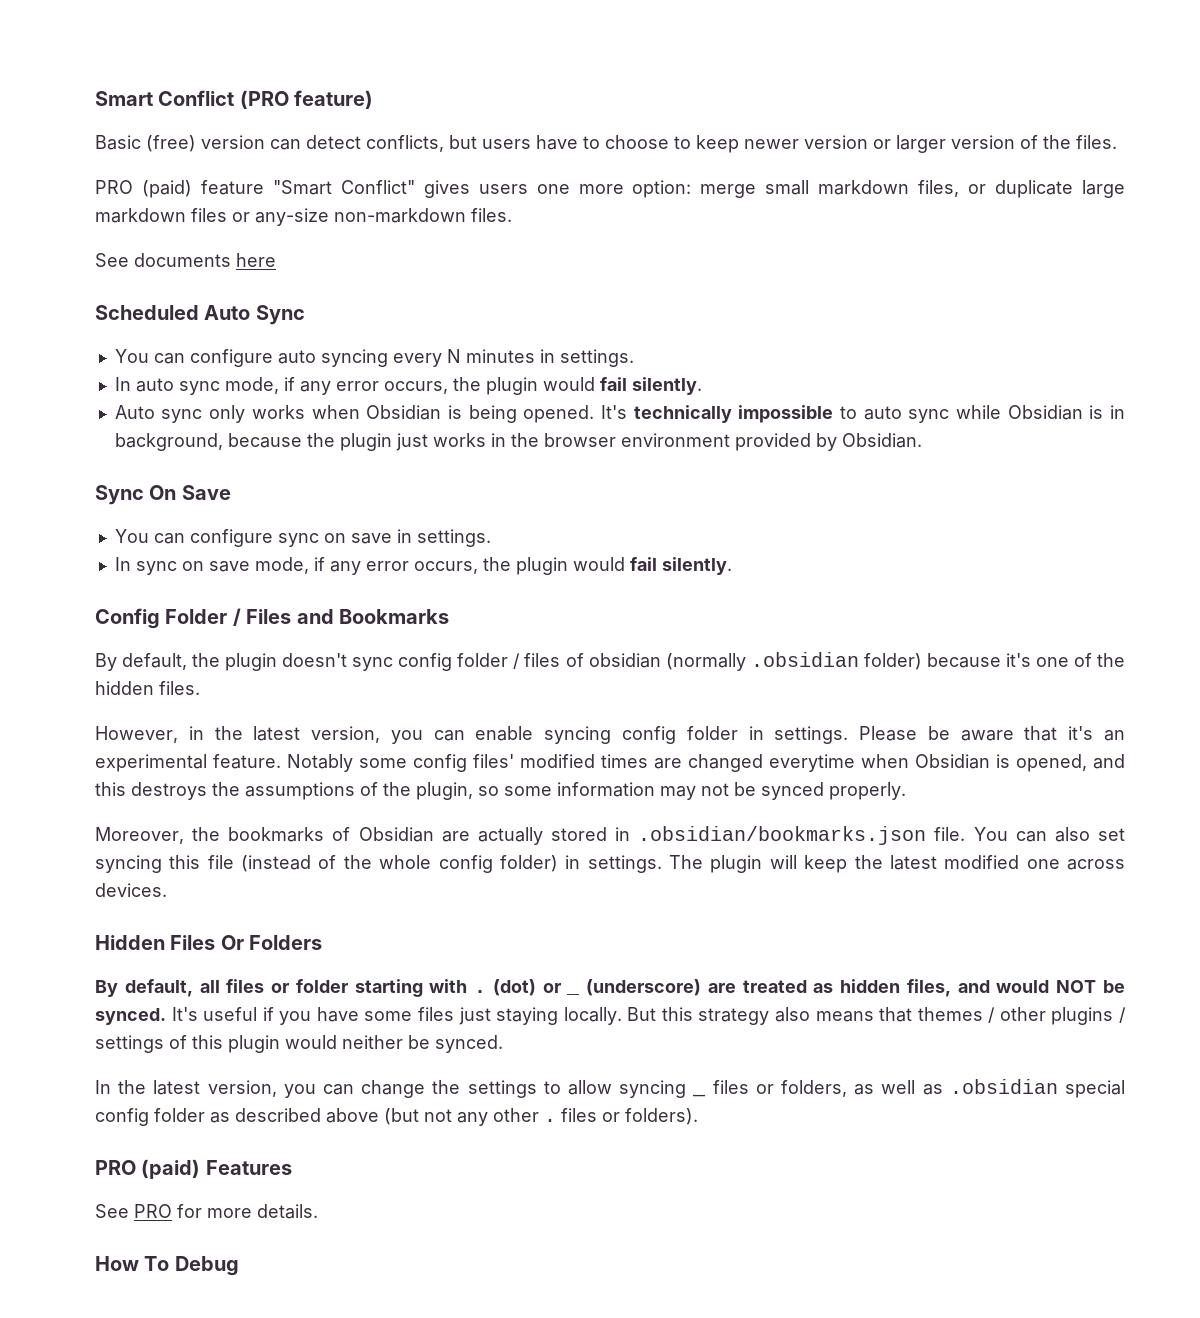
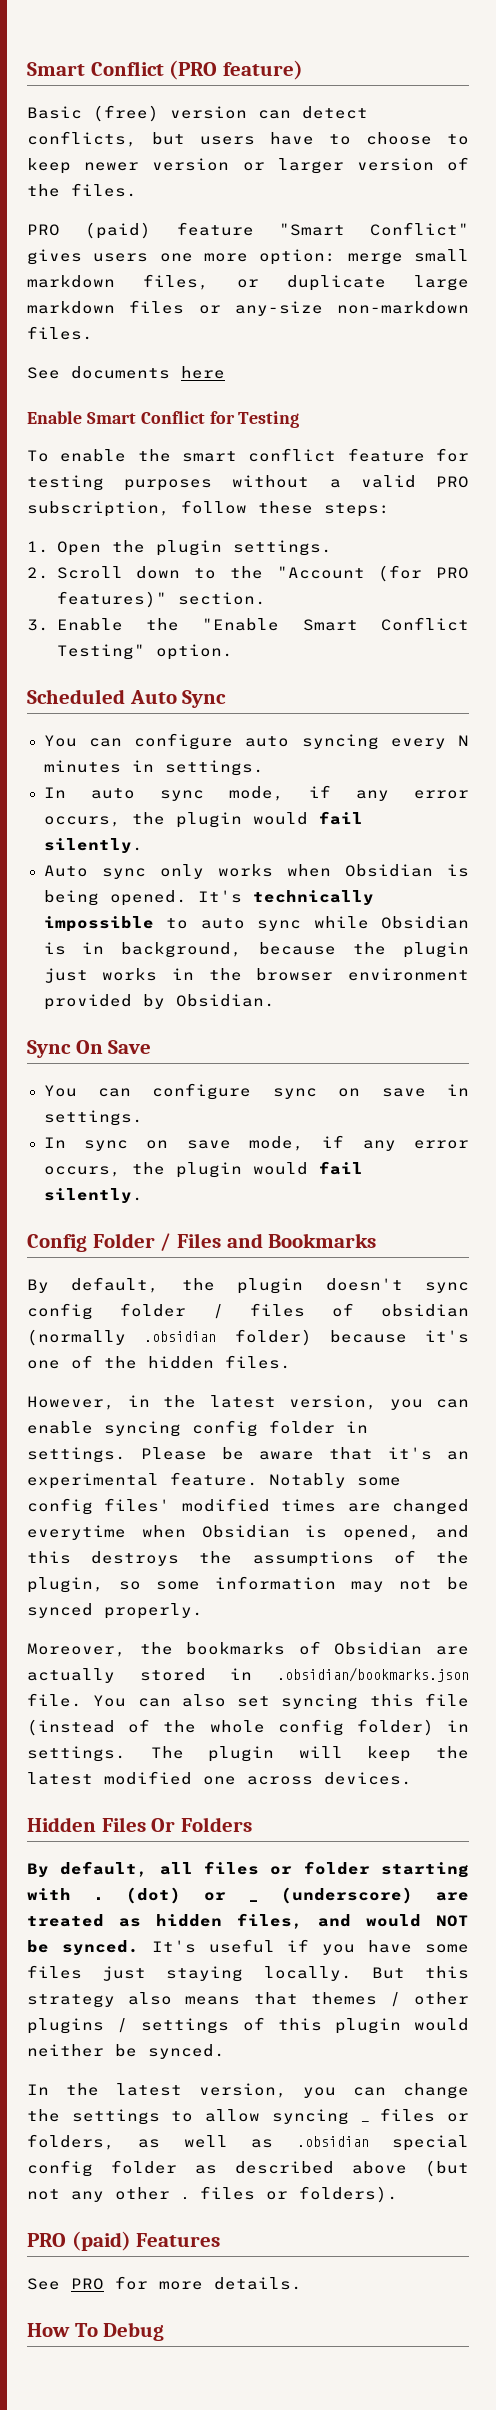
(276, 260) none -> [27,411,300,428] [27,448,469,462] [27,475,469,491] [27,500,390,517] [27,540,332,556] [27,565,469,582] [56,591,266,608] [27,617,469,631] [56,644,233,660] // Enable Smart Conflict for Testing // To enable the smart conflict feature for testing purposes without a valid PRO subscription, follow these steps: // 1. Open the plugin settings. // 2. Scroll down to the "Account (for PRO features)" section. // 3. Enable the "Enable Smart Conflict Testing" option.

